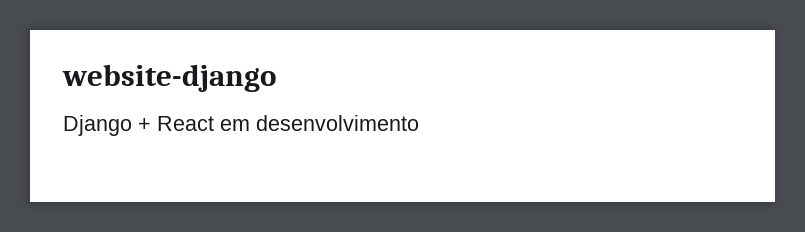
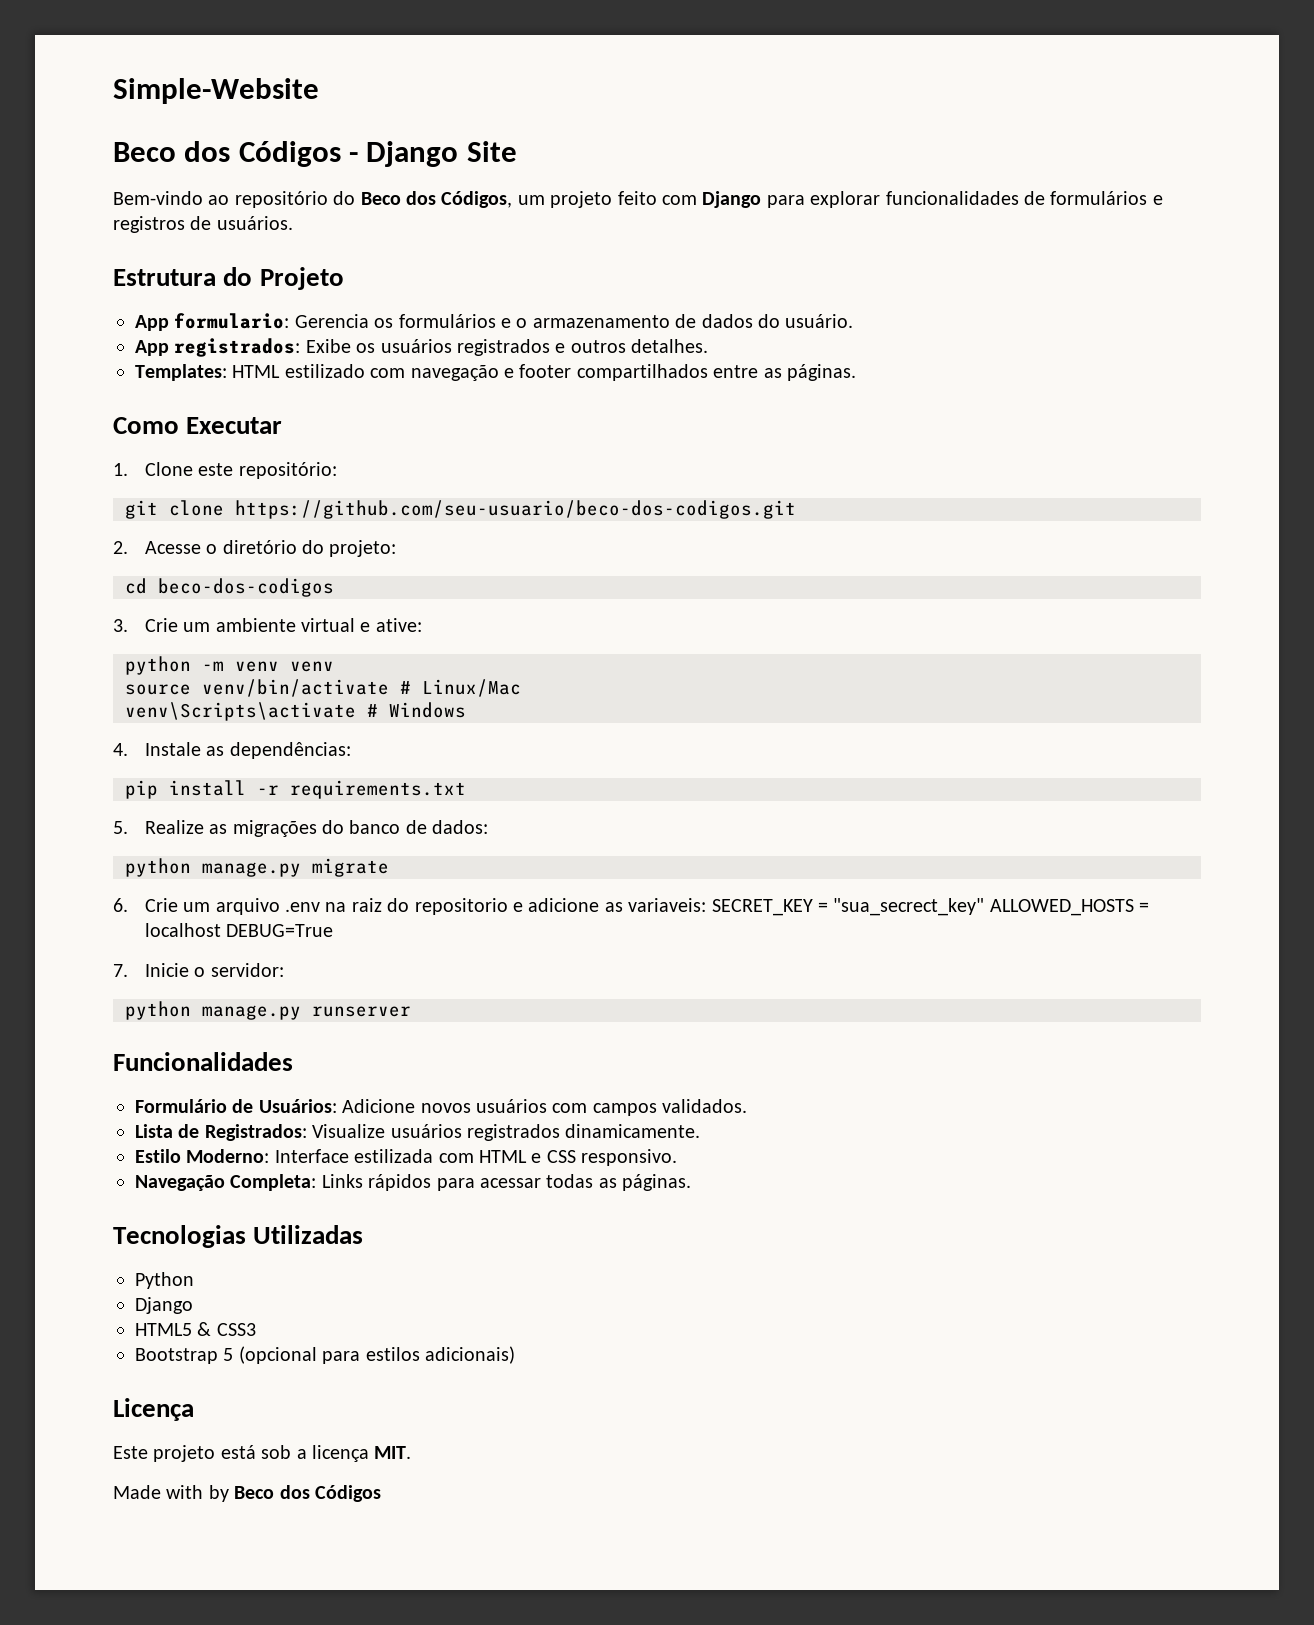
[62,64,276,92] [63,115,419,136] website-django // Django + React em desenvolvimento -> [113,78,319,104] [113,141,517,167] [113,191,1163,208] [113,216,293,233] [113,267,344,290] [135,313,854,331] [135,338,709,357] [135,364,856,381] [113,417,283,434] [113,462,337,479] [125,500,796,519] [113,540,397,557] [125,578,334,597] [113,618,422,632] [125,656,334,675] [125,679,521,697] [125,702,466,721] [113,742,351,759] [125,780,466,799] [113,820,489,837] [125,858,389,877] [113,898,1150,916] [144,923,334,937] [113,963,284,977] [125,1001,411,1020] [113,1052,293,1071] [135,1099,748,1116] [135,1124,701,1141] [135,1149,678,1166] [135,1174,692,1191] [113,1225,364,1248] [135,1272,194,1289] [135,1297,193,1314] [135,1322,256,1336] [135,1346,515,1364] [113,1398,194,1421] [113,1445,412,1462] [113,1485,381,1502] Simple-Website // Beco dos Códigos - Django Site // Bem-vindo ao repositório do Beco dos Códigos, um projeto feito com Django para explorar funcionalidades de formulários e registros de usuários. // Estrutura do Projeto // App formulario: Gerencia os formulários e o armazenamento de dados do usuário. // App registrados: Exibe os usuários registrados e outros detalhes. // Templates: HTML estilizado com navegação e footer compartilhados entre as páginas. // Como Executar // 1. Clone este repositório: // git clone https://github.com/seu-usuario/beco-dos-codigos.git // 2. Acesse o diretório do projeto: // cd beco-dos-codigos // 3. Crie um ambiente virtual e ative: // python -m venv venv // source venv/bin/activate # Linux/Mac // venv\Scripts\activate # Windows // 4. Instale as dependências: // pip install -r requirements.txt // 5. Realize as migrações do banco de dados: // python manage.py migrate // 6. Crie um arquivo .env na raiz do repositorio e adicione as variaveis: SECRET_KEY = "sua_secrect_key" ALLOWED_HOSTS = localhost DEBUG=True // 7. Inicie o servidor: // python manage.py runserver // Funcionalidades // Formulário de Usuários: Adicione novos usuários com campos validados. // Lista de Registrados: Visualize usuários registrados dinamicamente. // Estilo Moderno: Interface estilizada com HTML e CSS responsivo. // Navegação Completa: Links rápidos para acessar todas as páginas. // Tecnologias Utilizadas // Python // Django // HTML5 & CSS3 // Bootstrap 5 (opcional para estilos adicionais) // Licença // Este projeto está sob a licença MIT. // Made with by Beco dos Códigos

